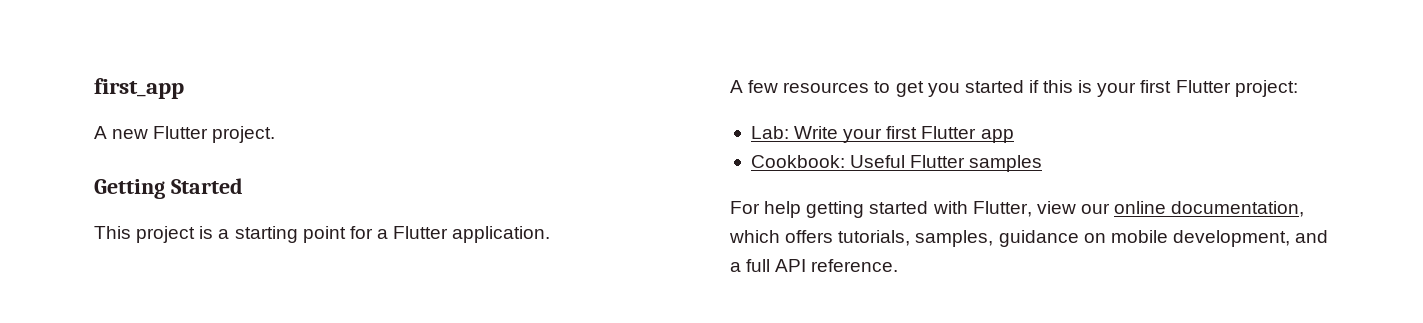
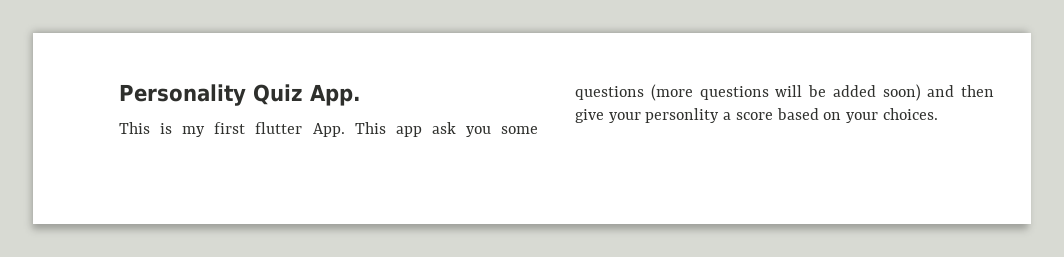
[94,78,184,99] [94,126,276,143] [94,178,243,199] [94,226,551,243] [730,80,1298,97] [750,126,1014,143] [750,155,1043,172] [730,201,1305,218] [729,230,1329,247] [730,259,899,272] first_app // A new Flutter project. // Getting Started // This project is a starting point for a Flutter application. // A few resources to get you started if this is your first Flutter project: // Lab: Write your first Flutter app // Cookbook: Useful Flutter samples // For help getting started with Flutter, view our online documentation, which offers tutorials, samples, guidance on mobile development, and a full API reference. -> [119,84,361,106] [119,122,539,137] [575,84,994,101] [575,108,938,123] Personality Quiz App. // This is my first flutter App. This app ask you some questions (more questions will be added soon) and then give your personlity a score based on your choices.

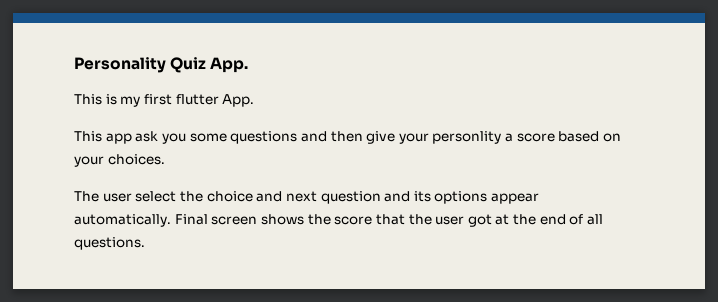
(345, 130) none -> (255, 100) //
[650,84,921,101] (more questions will be added soon) -> (298, 137) none
(938, 114) none -> [74,191,540,204] [74,214,604,227] [74,237,145,250] // The user select the choice and next question and its options appear automatically. Final screen shows the score that the user got at the end of all questions.

